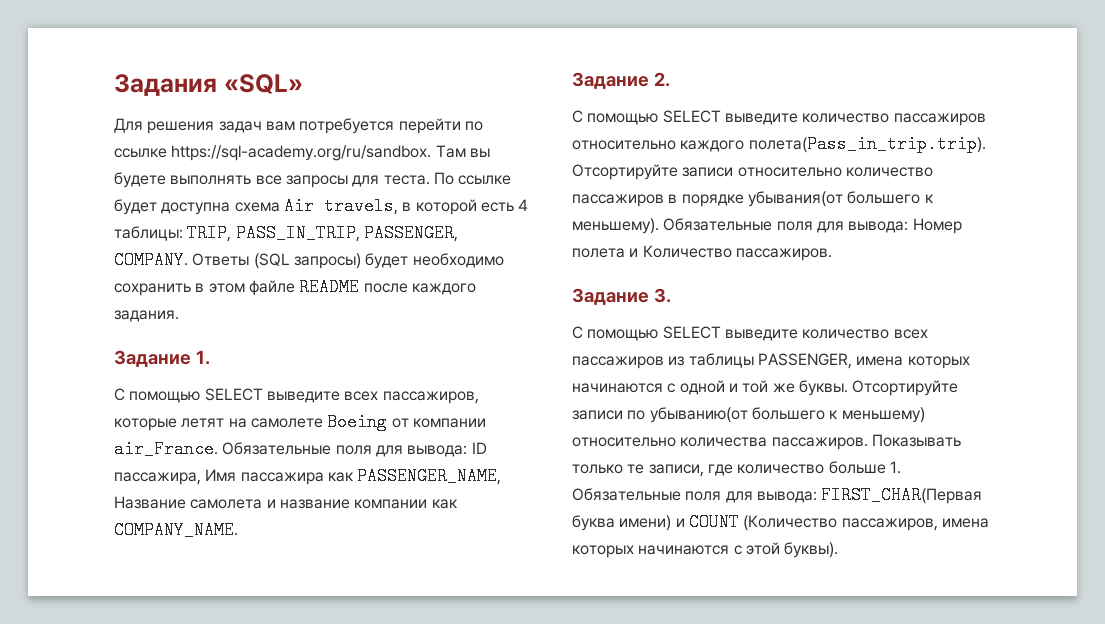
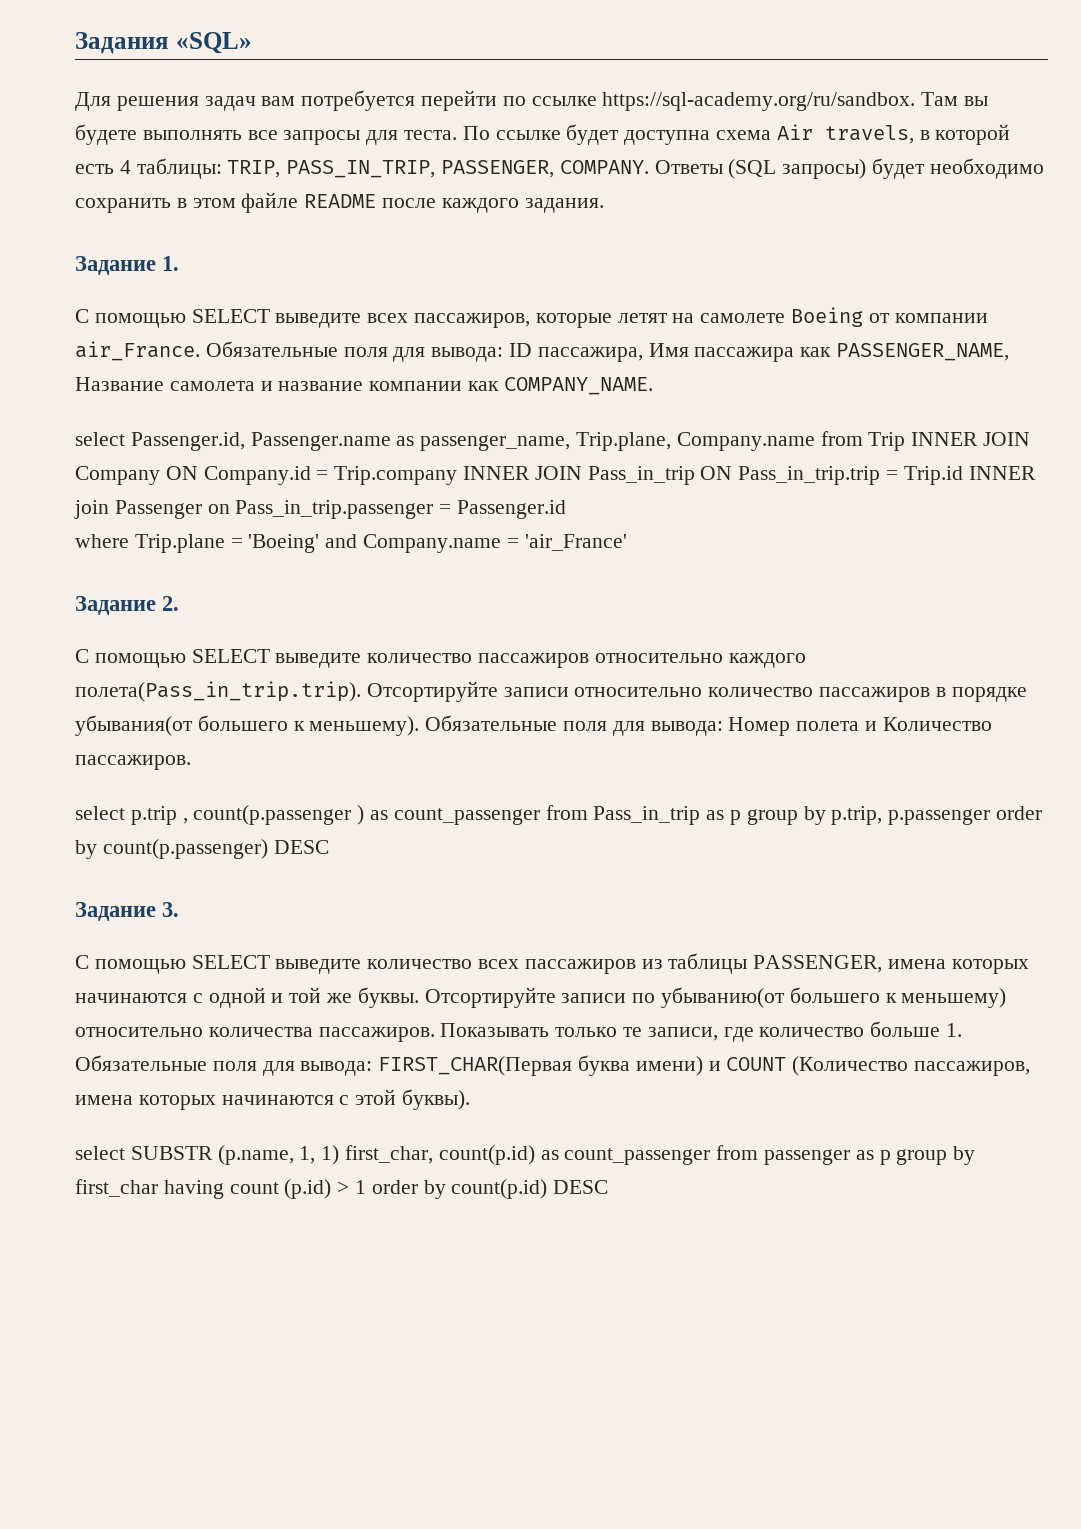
(238, 530) none -> [75,431,1031,451] [75,466,1036,485] [74,500,567,519] [75,534,627,553] // select Passenger.id, Passenger.name as passenger_name, Trip.plane, Company.name from Trip INNER JOIN Company ON Company.id = Trip.company INNER JOIN Pass_in_trip ON Pass_in_trip.trip = Trip.id INNER join Passenger on Pass_in_trip.passenger = Passenger.id // where Trip.plane = 'Boeing' and Company.name = 'air_France'
(832, 254) none -> [75,805,1043,825] [75,839,329,859] // select p.trip , count(p.passenger ) as count_passenger from Pass_in_trip as p group by p.trip, p.passenger order by count(p.passenger) DESC
(839, 550) none -> [75,1145,976,1165] [75,1179,609,1199] // select SUBSTR (p.name, 1, 1) first_char, count(p.id) as count_passenger from passenger as p group by first_char having count (p.id) > 1 order by count(p.id) DESC

